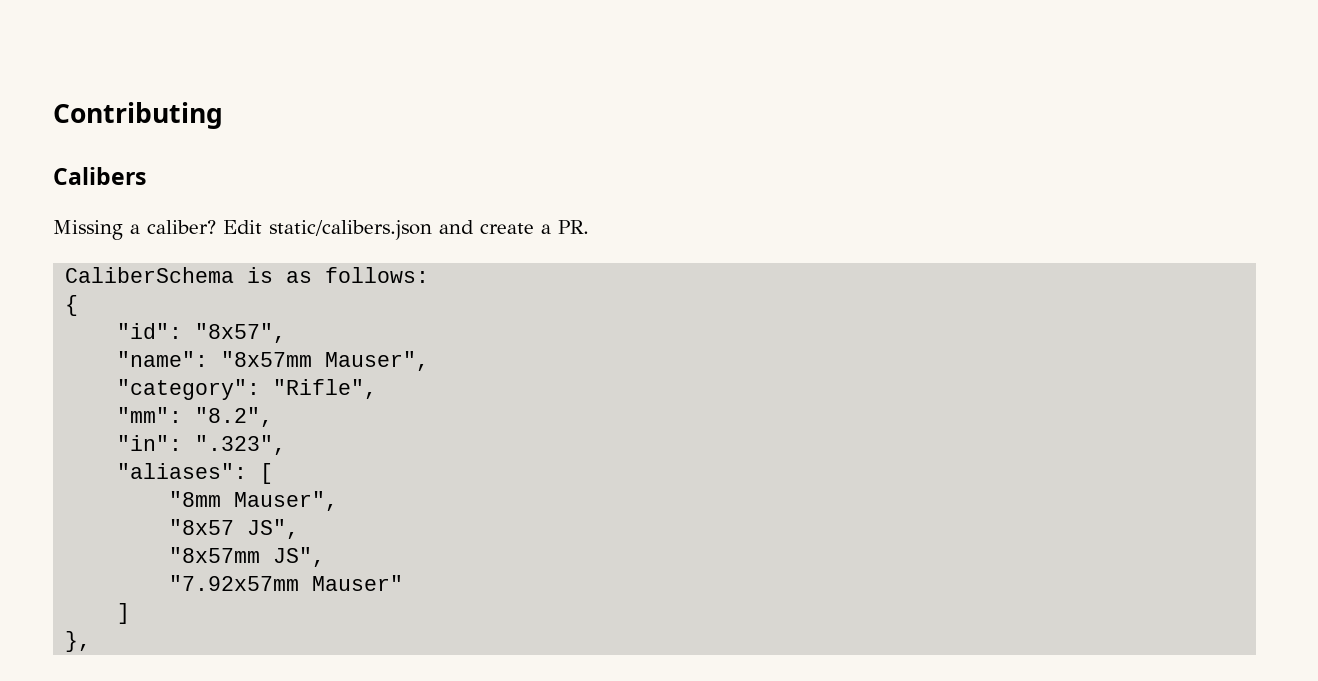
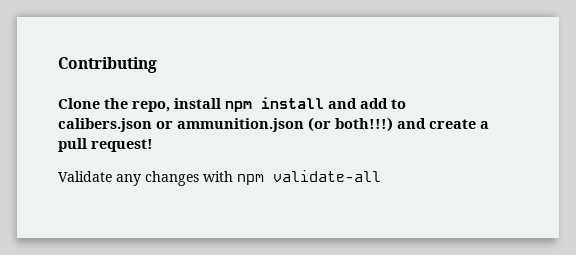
[53,167,146,185] [53,220,589,240] [65,267,430,283] [65,295,79,316] [117,323,287,343] [117,351,430,371] [117,379,378,400] [117,407,274,427] [117,435,287,455] [117,463,274,484] [169,491,339,511] [169,519,300,539] [169,547,326,567] [169,575,404,591] [117,603,131,624] [65,631,92,652] Calibers // Missing a caliber? Edit static/calibers.json and create a PR. // CaliberSchema is as follows: // { // "id": "8x57", // "name": "8x57mm Mauser", // "category": "Rifle", // "mm": "8.2", // "in": ".323", // "aliases": [ // "8mm Mauser", // "8x57 JS", // "8x57mm JS", // "7.92x57mm Mauser" // ] // }, -> [58,97,406,112] [58,117,489,132] [58,138,153,152] [58,170,381,186] Clone the repo, install npm install and add to calibers.json or ammunition.json (or both!!!) and create a pull request! // Validate any changes with npm validate-all

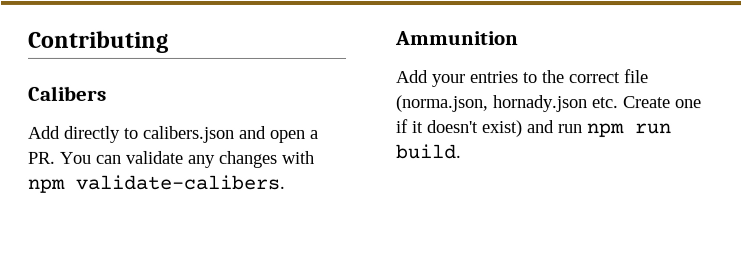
[58,97,406,112] [58,117,489,132] [58,138,153,152] [58,170,381,186] Clone the repo, install npm install and add to calibers.json or ammunition.json (or both!!!) and create a pull request! // Validate any changes with npm validate-all -> [28,85,107,101] [27,125,319,143] [27,150,314,168] [27,174,285,193] [395,31,519,46] [396,69,649,88] [396,95,702,113] [396,119,672,138] [395,144,461,160] Calibers // Add directly to calibers.json and open a PR. You can validate any changes with npm validate-calibers. // Ammunition // Add your entries to the correct file (norma.json, hornady.json etc. Create one if it doesn't exist) and run npm run build.

